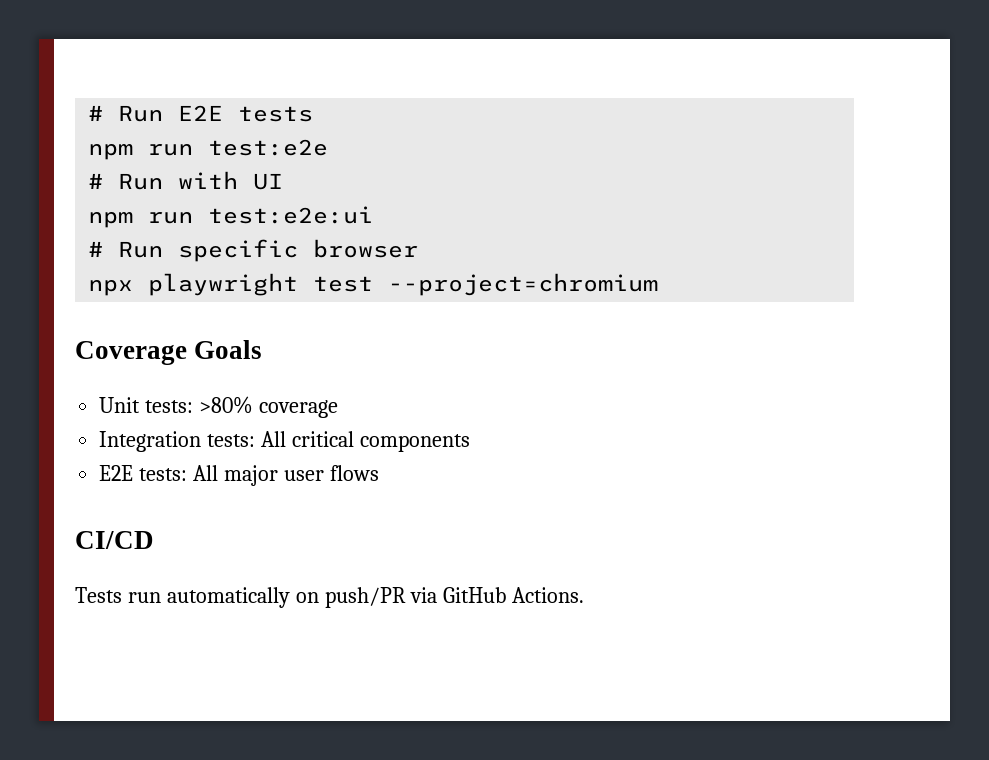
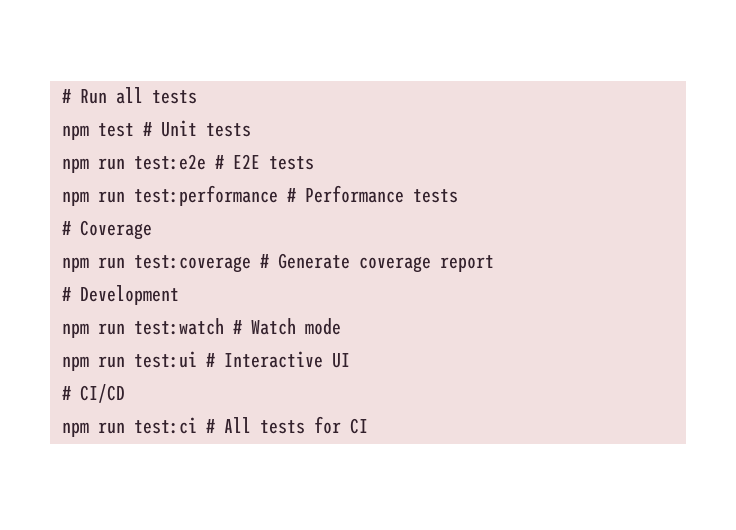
[88,105,314,122] [88,139,329,160] [88,171,284,190] [88,206,374,228] [88,239,419,262] [88,273,659,296] [75,340,263,365] [99,396,339,418] [99,431,470,452] [99,465,379,486] [75,531,154,549] [75,587,584,608] # Run E2E tests // npm run test:e2e // # Run with UI // npm run test:e2e:ui // # Run specific browser // npx playwright test --project=chromium // Coverage Goals // Unit tests: >80% coverage // Integration tests: All critical components // E2E tests: All major user flows // CI/CD // Tests run automatically on push/PR via GitHub Actions. -> [61,87,197,104] [61,120,251,140] [61,154,314,173] [61,185,458,206] [61,220,152,240] [61,253,494,273] [61,285,179,305] [61,318,341,338] [61,351,350,371] [61,384,125,403] [61,416,368,437] # Run all tests // npm test # Unit tests // npm run test:e2e # E2E tests // npm run test:performance # Performance tests // # Coverage // npm run test:coverage # Generate coverage report // # Development // npm run test:watch # Watch mode // npm run test:ui # Interactive UI // # CI/CD // npm run test:ci # All tests for CI

